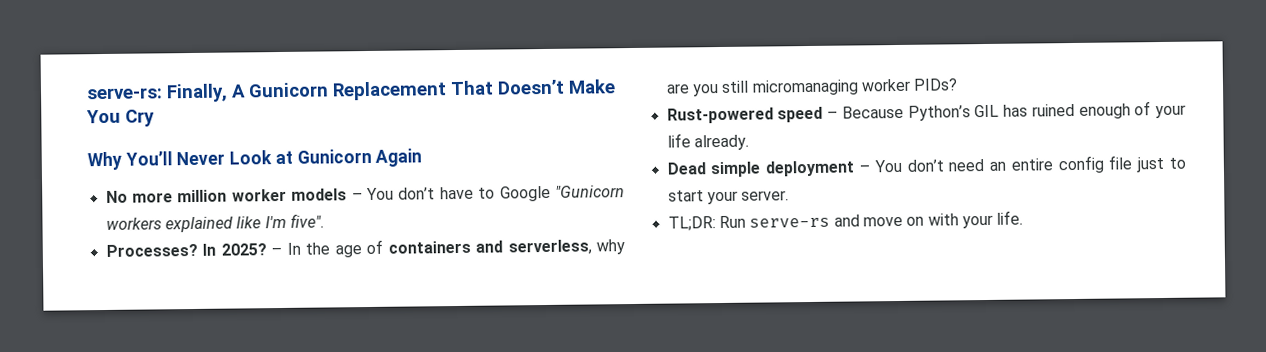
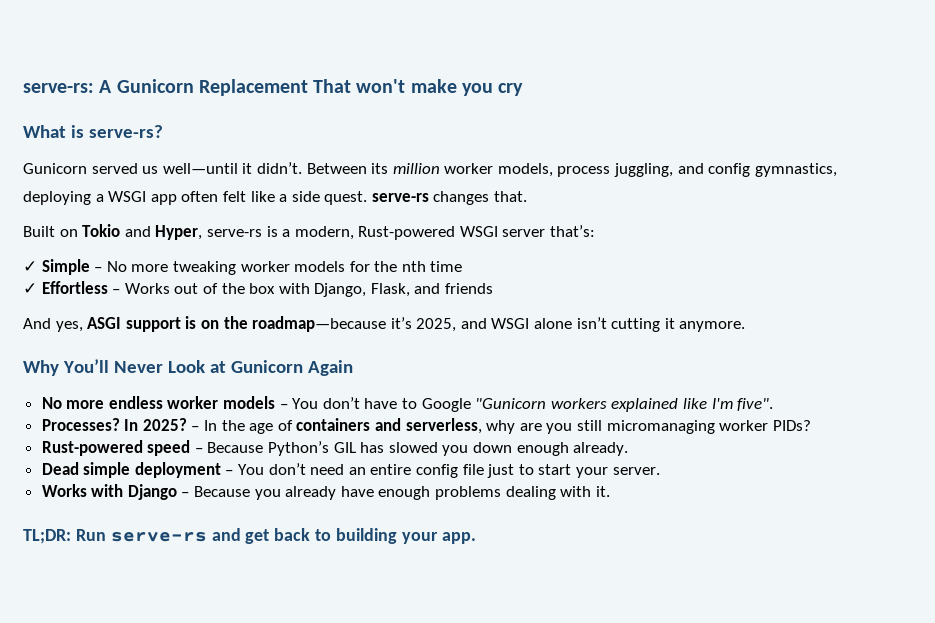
[166,83,228,103] Finally, -> (94, 88) none
[497,79,616,95] [86,109,155,127] Doesn’t Make You Cry -> [356,79,524,96] [23,125,163,138] [23,162,837,177] [23,191,528,205] [23,224,596,240] [23,259,463,275] [23,281,494,297] [23,316,746,332] won't make you cry // What is serve-rs? // Gunicorn served us well—until it didn’t. Between its million worker models, process juggling, and config gymnastics, // deploying a WSGI app often felt like a side quest. serve-rs changes that. // Built on Tokio and Hyper, serve-rs is a modern, Rust-powered WSGI server that’s: // ✓ Simple – No more tweaking worker models for the nth time // ✓ Effortless – Works out of the box with Django, Flask, and friends // And yes, ASGI support is on the roadmap—because it’s 2025, and WSGI alone isn’t cutting it anymore.
[177,189,228,203] million -> [108,396,163,409] endless
[1031,101,1186,119] [666,133,691,148] ruined enough of your life -> [388,442,569,456] slowed you down enough
[667,210,1024,231] TL;DR: Run serve-rs and move on with your life. -> [41,484,610,500] [23,528,476,544] Works with Django – Because you already have enough problems dealing with it. // TL;DR: Run serve-rs and get back to building your app.

